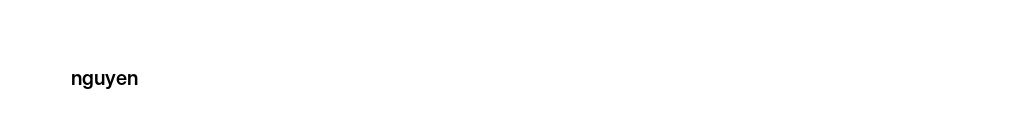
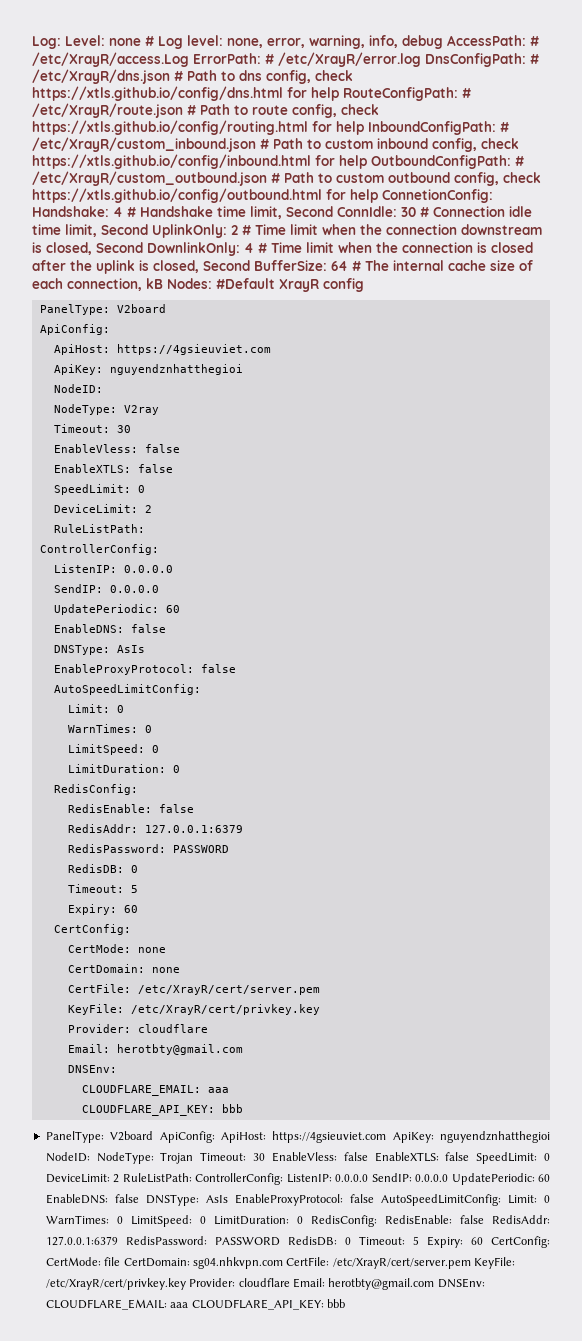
[71,74,138,90] nguyen -> [32,35,539,49] [32,52,539,67] [32,69,353,84] [32,86,471,101] [32,103,379,118] [32,120,509,135] [32,137,519,152] [32,154,524,169] [32,171,541,186] [32,188,493,203] [32,206,532,219] [32,224,542,238] [32,242,533,256] [32,260,533,274] [32,278,364,292] [39,304,166,315] [39,324,110,335] [53,344,271,355] [53,364,243,375] [53,384,103,393] [53,404,159,415] [53,424,131,433] [53,444,180,453] [53,464,173,473] [53,484,145,495] [53,504,152,513] [53,524,145,533] [39,544,159,555] [53,564,173,573] [53,584,159,593] [53,604,180,615] [53,624,166,633] [53,645,145,655] [53,664,236,675] [53,684,201,695] [67,704,124,713] [67,724,152,733] [67,744,159,755] [67,764,180,773] [53,784,138,795] [67,804,194,813] [67,824,243,833] [67,844,229,853] [67,864,138,873] [67,884,138,893] [67,904,138,915] [53,924,131,935] [67,944,166,953] [67,964,180,973] [67,984,320,995] [67,1004,320,1015] [67,1024,208,1033] [67,1044,243,1055] [67,1065,117,1073] [81,1085,229,1096] [81,1104,243,1116] [45,1131,550,1143] [45,1152,550,1164] [45,1173,550,1185] [45,1194,550,1206] [45,1215,550,1227] [45,1236,550,1248] [45,1257,515,1269] [45,1278,485,1290] [45,1299,345,1310] Log: Level: none # Log level: none, error, warning, info, debug AccessPath: # /etc/XrayR/access.Log ErrorPath: # /etc/XrayR/error.log DnsConfigPath: # /etc/XrayR/dns.json # Path to dns config, check https://xtls.github.io/config/dns.html for help RouteConfigPath: # /etc/XrayR/route.json # Path to route config, check https://xtls.github.io/config/routing.html for help InboundConfigPath: # /etc/XrayR/custom_inbound.json # Path to custom inbound config, check https://xtls.github.io/config/inbound.html for help OutboundConfigPath: # /etc/XrayR/custom_outbound.json # Path to custom outbound config, check https://xtls.github.io/config/outbound.html for help ConnetionConfig: Handshake: 4 # Handshake time limit, Second ConnIdle: 30 # Connection idle time limit, Second UplinkOnly: 2 # Time limit when the connection downstream is closed, Second DownlinkOnly: 4 # Time limit when the connection is closed after the uplink is closed, Second BufferSize: 64 # The internal cache size of each connection, kB Nodes: #Default XrayR config // PanelType: V2board // ApiConfig: // ApiHost: https://4gsieuviet.com // ApiKey: nguyendznhatthegioi // NodeID: // NodeType: V2ray // Timeout: 30 // EnableVless: false // EnableXTLS: false // SpeedLimit: 0 // DeviceLimit: 2 // RuleListPath: // ControllerConfig: // ListenIP: 0.0.0.0 // SendIP: 0.0.0.0 // UpdatePeriodic: 60 // EnableDNS: false // DNSType: AsIs // EnableProxyProtocol: false // AutoSpeedLimitConfig: // Limit: 0 // WarnTimes: 0 // LimitSpeed: 0 // LimitDuration: 0 // RedisConfig: // RedisEnable: false // RedisAddr: 127.0.0.1:6379 // RedisPassword: PASSWORD // RedisDB: 0 // Timeout: 5 // Expiry: 60 // CertConfig: // CertMode: none // CertDomain: none // CertFile: /etc/XrayR/cert/server.pem // KeyFile: /etc/XrayR/cert/privkey.key // Provider: cloudflare // Email: herotbty@gmail.com // DNSEnv: // CLOUDFLARE_EMAIL: aaa // CLOUDFLARE_API_KEY: bbb // PanelType: V2board ApiConfig: ApiHost: https://4gsieuviet.com ApiKey: nguyendznhatthegioi NodeID: NodeType: Trojan Timeout: 30 EnableVless: false EnableXTLS: false SpeedLimit: 0 DeviceLimit: 2 RuleListPath: ControllerConfig: ListenIP: 0.0.0.0 SendIP: 0.0.0.0 UpdatePeriodic: 60 EnableDNS: false DNSType: AsIs EnableProxyProtocol: false AutoSpeedLimitConfig: Limit: 0 WarnTimes: 0 LimitSpeed: 0 LimitDuration: 0 RedisConfig: RedisEnable: false RedisAddr: 127.0.0.1:6379 RedisPassword: PASSWORD RedisDB: 0 Timeout: 5 Expiry: 60 CertConfig: CertMode: file CertDomain: sg04.nhkvpn.com CertFile: /etc/XrayR/cert/server.pem KeyFile: /etc/XrayR/cert/privkey.key Provider: cloudflare Email: herotbty@gmail.com DNSEnv: CLOUDFLARE_EMAIL: aaa CLOUDFLARE_API_KEY: bbb

